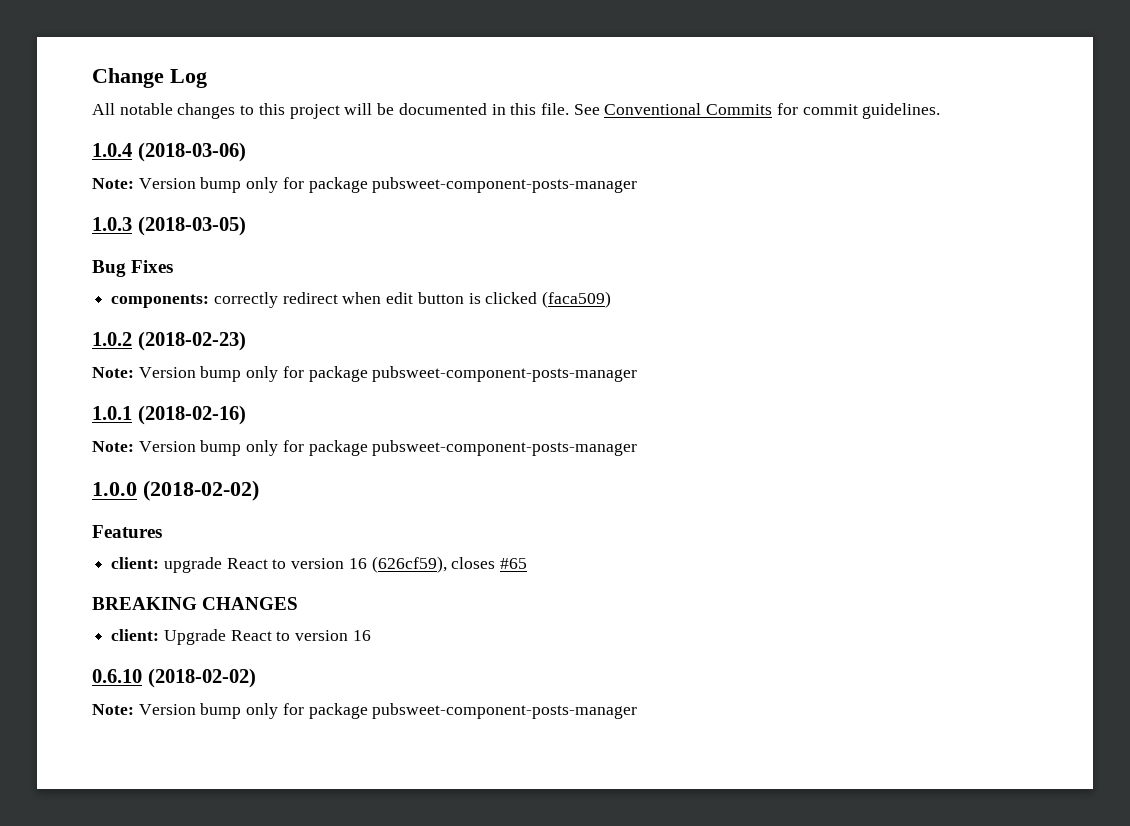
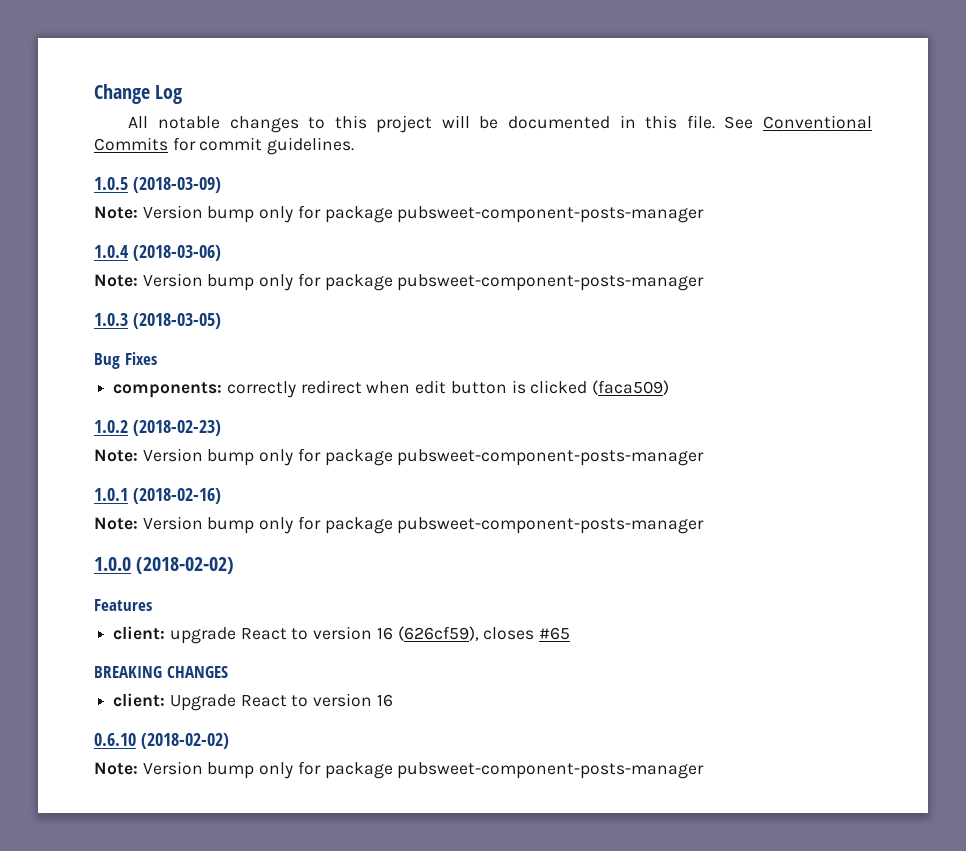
(941, 111) none -> [94,177,221,193] [94,205,705,223] // 1.0.5 (2018-03-09) // Note: Version bump only for package pubsweet-component-posts-manager

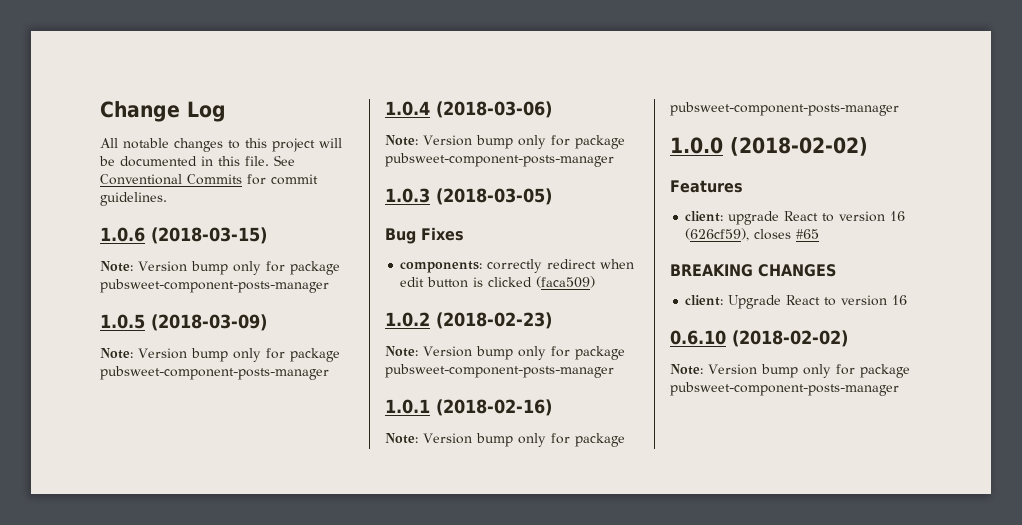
(355, 146) none -> [100,227,267,244] [100,261,340,275] [100,279,329,293] // 1.0.6 (2018-03-15) // Note: Version bump only for package pubsweet-component-posts-manager

